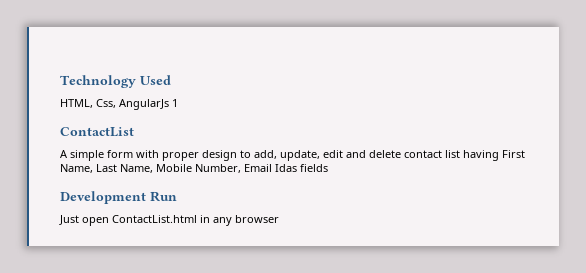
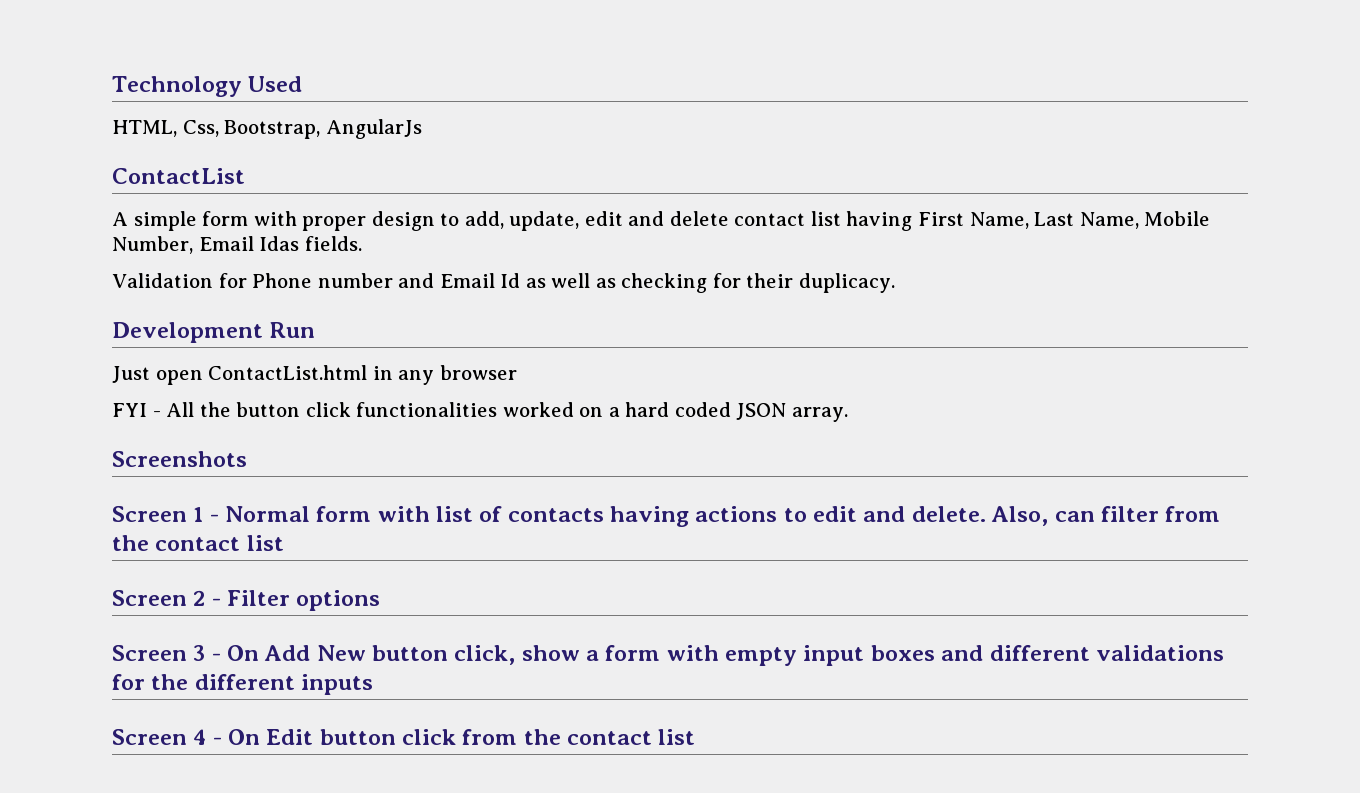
(116, 103) none -> [224,120,321,139] Bootstrap,
[172,99,178,107] 1 -> (422, 129) none
[300,164,328,172] fields -> [304,236,362,251] [112,273,895,293] fields. // Validation for Phone number and Email Id as well as checking for their duplicacy.
(279, 219) none -> [112,402,848,422] [112,451,247,467] [112,506,1221,527] [112,535,284,551] [112,590,381,611] [112,645,1224,666] [112,674,374,695] [112,729,696,745] // FYI - All the button click functionalities worked on a hard coded JSON array. // Screenshots // Screen 1 - Normal form with list of contacts having actions to edit and delete. Also, can filter from the contact list // Screen 2 - Filter options // Screen 3 - On Add New button click, show a form with empty input boxes and different validations for the different inputs // Screen 4 - On Edit button click from the contact list

